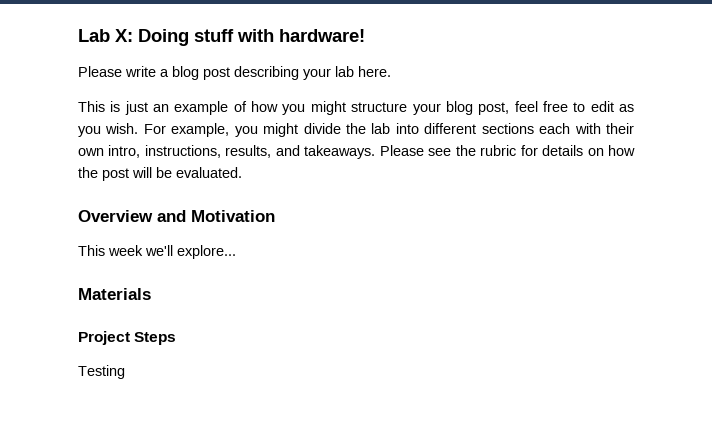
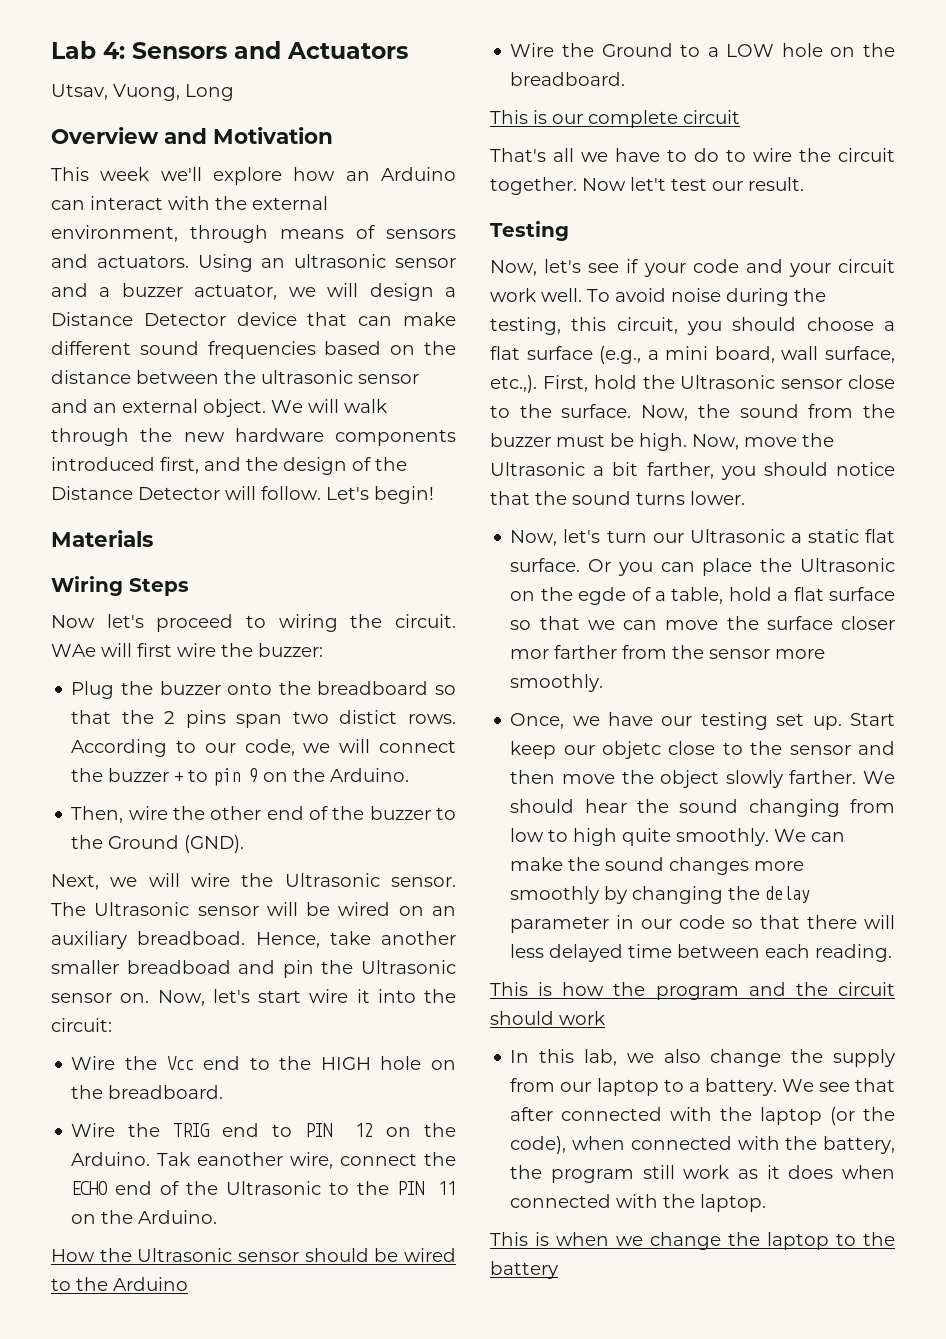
[115,29,365,46] [78,66,391,80] [78,101,635,115] [78,123,635,137] [78,145,635,159] [78,167,242,181] X: Doing stuff with hardware! // Please write a blog post describing your lab here. // This is just an example of how you might structure your blog post, feel free to edit as you wish. For example, you might divide the lab into different sections each with their own intro, instructions, results, and takeaways. Please see the rubric for details on how the post will be evaluated. -> [103,41,408,59] [51,84,234,101] 4: Sensors and Actuators // Utsav, Vuong, Long
[177,245,236,259] explore... -> [213,167,456,185] [51,196,328,210] [51,225,456,243] [51,254,457,272] [51,283,456,301] [51,312,457,326] [51,341,457,359] [51,370,419,384] [51,399,387,417] [51,428,456,446] [51,457,407,475] [51,486,434,504] explore how an Arduino can interact with the external environment, through means of sensors and actuators. Using an ultrasonic sensor and a buzzer actuator, we will design a Distance Detector device that can make different sound frequencies based on the distance between the ultrasonic sensor and an external object. We will walk through the new hardware components introduced first, and the design of the Distance Detector will follow. Let's begin!
[78,331,130,345] Project -> [51,576,123,596] Wiring
[78,365,125,379] Testing -> [51,614,456,632] [51,643,323,657] [71,681,456,699] [71,710,456,728] [71,739,456,757] [71,768,410,786] [71,806,457,823] [71,835,245,853] [51,873,456,890] [51,902,456,916] [51,931,456,949] [51,960,456,978] [51,989,456,1006] [51,1018,112,1032] [71,1056,457,1070] [71,1085,224,1099] [71,1123,456,1137] [71,1152,456,1169] [71,1181,457,1195] [71,1210,218,1224] [51,1248,456,1262] [51,1277,188,1291] [510,43,895,57] [510,72,626,86] [490,110,740,128] [490,148,895,162] [490,177,804,195] [490,221,569,241] [490,259,895,277] [490,288,826,306] [490,317,895,335] [490,346,895,364] [490,375,895,393] [490,404,895,421] [490,433,834,451] [490,462,895,480] [490,491,745,505] [510,529,895,546] [510,558,895,576] [510,587,895,605] [510,616,895,630] [510,645,826,659] [510,674,604,692] [510,712,895,730] [510,741,895,759] [510,770,895,788] [510,799,895,817] [510,828,846,846] [510,857,805,875] [510,886,811,904] [510,915,895,933] [510,944,893,962] [490,982,895,1000] [490,1011,605,1025] [510,1049,895,1067] [510,1078,895,1096] [510,1107,895,1125] [510,1136,895,1154] [510,1165,895,1183] [510,1194,767,1212] [490,1232,895,1250] [490,1261,558,1279] Now let's proceed to wiring the circuit. WAe will first wire the buzzer: // Plug the buzzer onto the breadboard so that the 2 pins span two distict rows. According to our code, we will connect the buzzer + to pin 9 on the Arduino. // Then, wire the other end of the buzzer to the Ground (GND). // Next, we will wire the Ultrasonic sensor. The Ultrasonic sensor will be wired on an auxiliary breadboad. Hence, take another smaller breadboad and pin the Ultrasonic sensor on. Now, let's start wire it into the circuit: // Wire the Vcc end to the HIGH hole on the breadboard. // Wire the TRIG end to PIN 12 on the Arduino. Tak eanother wire, connect the ECHO end of the Ultrasonic to the PIN 11 on the Arduino. // How the Ultrasonic sensor should be wired to the Arduino // Wire the Ground to a LOW hole on the breadboard. // This is our complete circuit // That's all we have to do to wire the circuit together. Now let't test our result. // Testing // Now, let's see if your code and your circuit work well. To avoid noise during the testing, this circuit, you should choose a flat surface (e.g., a mini board, wall surface, etc.,). First, hold the Ultrasonic sensor close to the surface. Now, the sound from the buzzer must be high. Now, move the Ultrasonic a bit farther, you should notice that the sound turns lower. // Now, let's turn our Ultrasonic a static flat surface. Or you can place the Ultrasonic on the egde of a table, hold a flat surface so that we can move the surface closer mor farther from the sensor more smoothly. // Once, we have our testing set up. Start keep our objetc close to the sensor and then move the object slowly farther. We should hear the sound changing from low to high quite smoothly. We can make the sound changes more smoothly by changing the delay parameter in our code so that there will less delayed time between each reading. // This is how the program and the circuit should work // In this lab, we also change the supply from our laptop to a battery. We see that after connected with the laptop (or the code), when connected with the battery, the program still work as it does when connected with the laptop. // This is when we change the laptop to the battery

